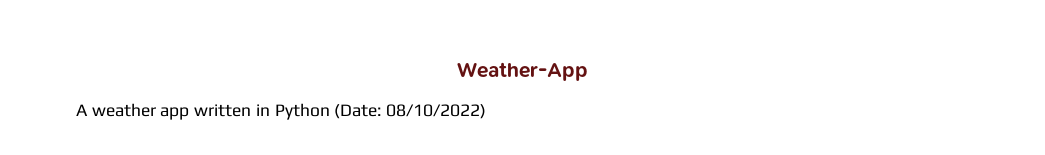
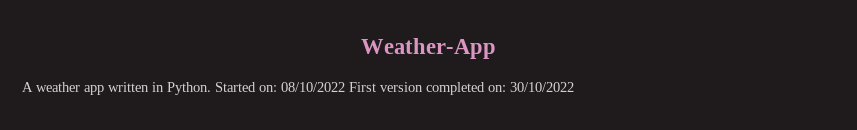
[274,103,487,120] Python (Date: 08/10/2022) -> [167,82,574,95] Python. Started on: 08/10/2022 First version completed on: 30/10/2022

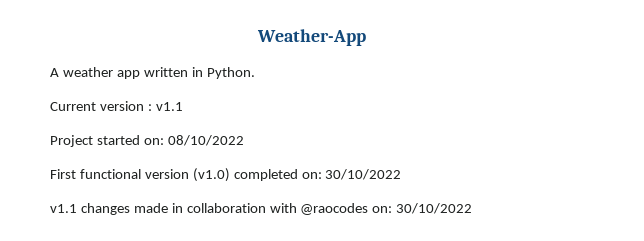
[215,82,485,95] Started on: 08/10/2022 First version completed -> [50,101,183,111] [50,135,244,147] [50,168,402,182] [50,203,369,215] // Current version : v1.1 // Project started on: 08/10/2022 // First functional version (v1.0) completed on: 30/10/2022 // v1.1 changes made in collaboration with @raocodes

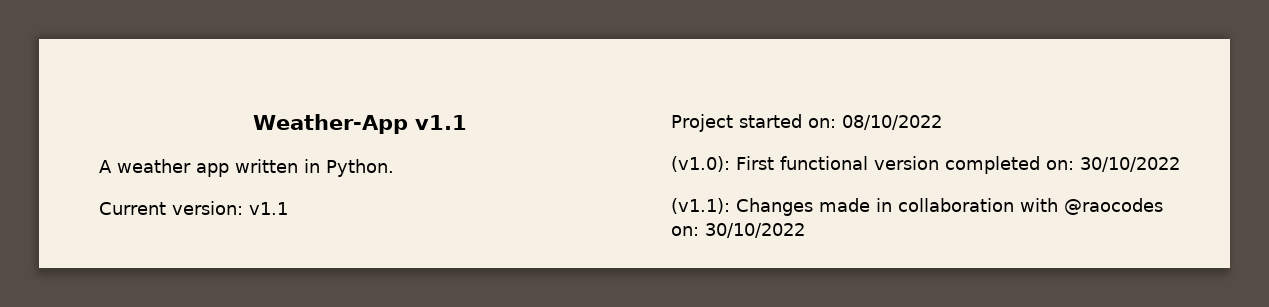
(366, 37) none -> [414,115,467,130] v1.1
[99,101,152,111] version : -> [172,201,243,215] version:
(244, 140) none -> [671,156,730,172] (v1.0):
[192,168,230,182] (v1.0) -> (939, 163) none
[50,203,130,215] v1.1 changes -> [671,198,813,216] (v1.1): Changes

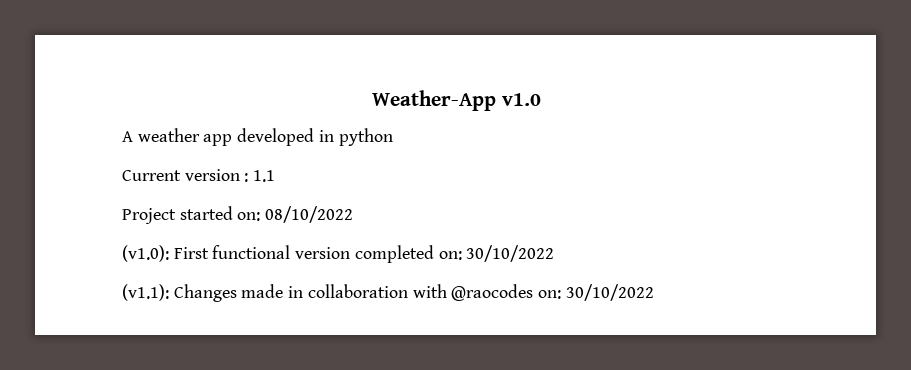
[414,115,467,130] v1.1 -> [501,93,541,106] v1.0
[235,159,394,177] [99,201,288,215] written in Python. // Current version: v1.1 -> [237,128,393,146] [122,169,276,182] developed in python // Current version : 1.1

